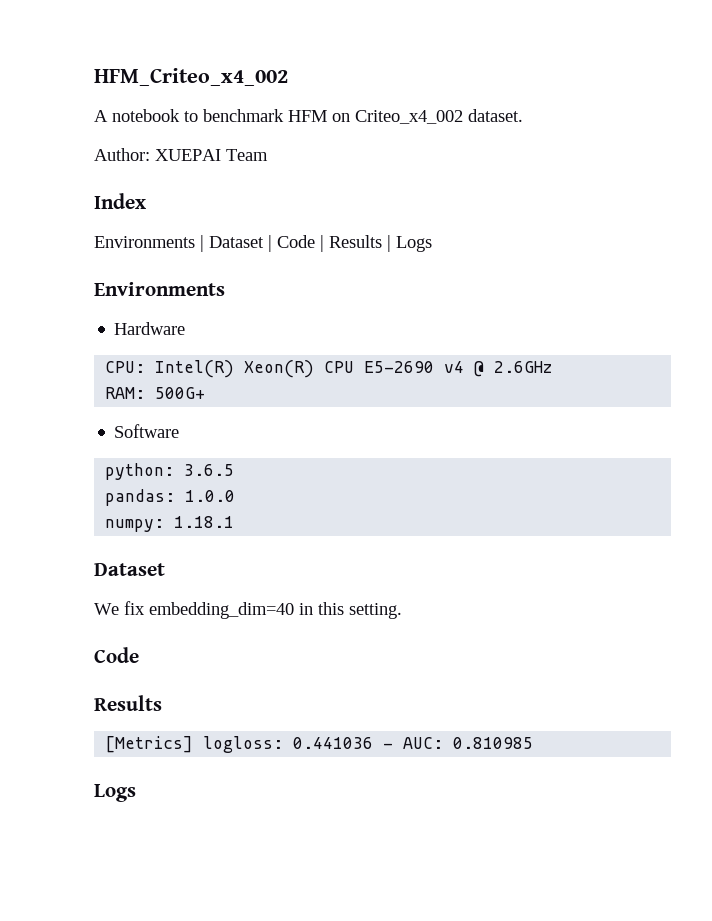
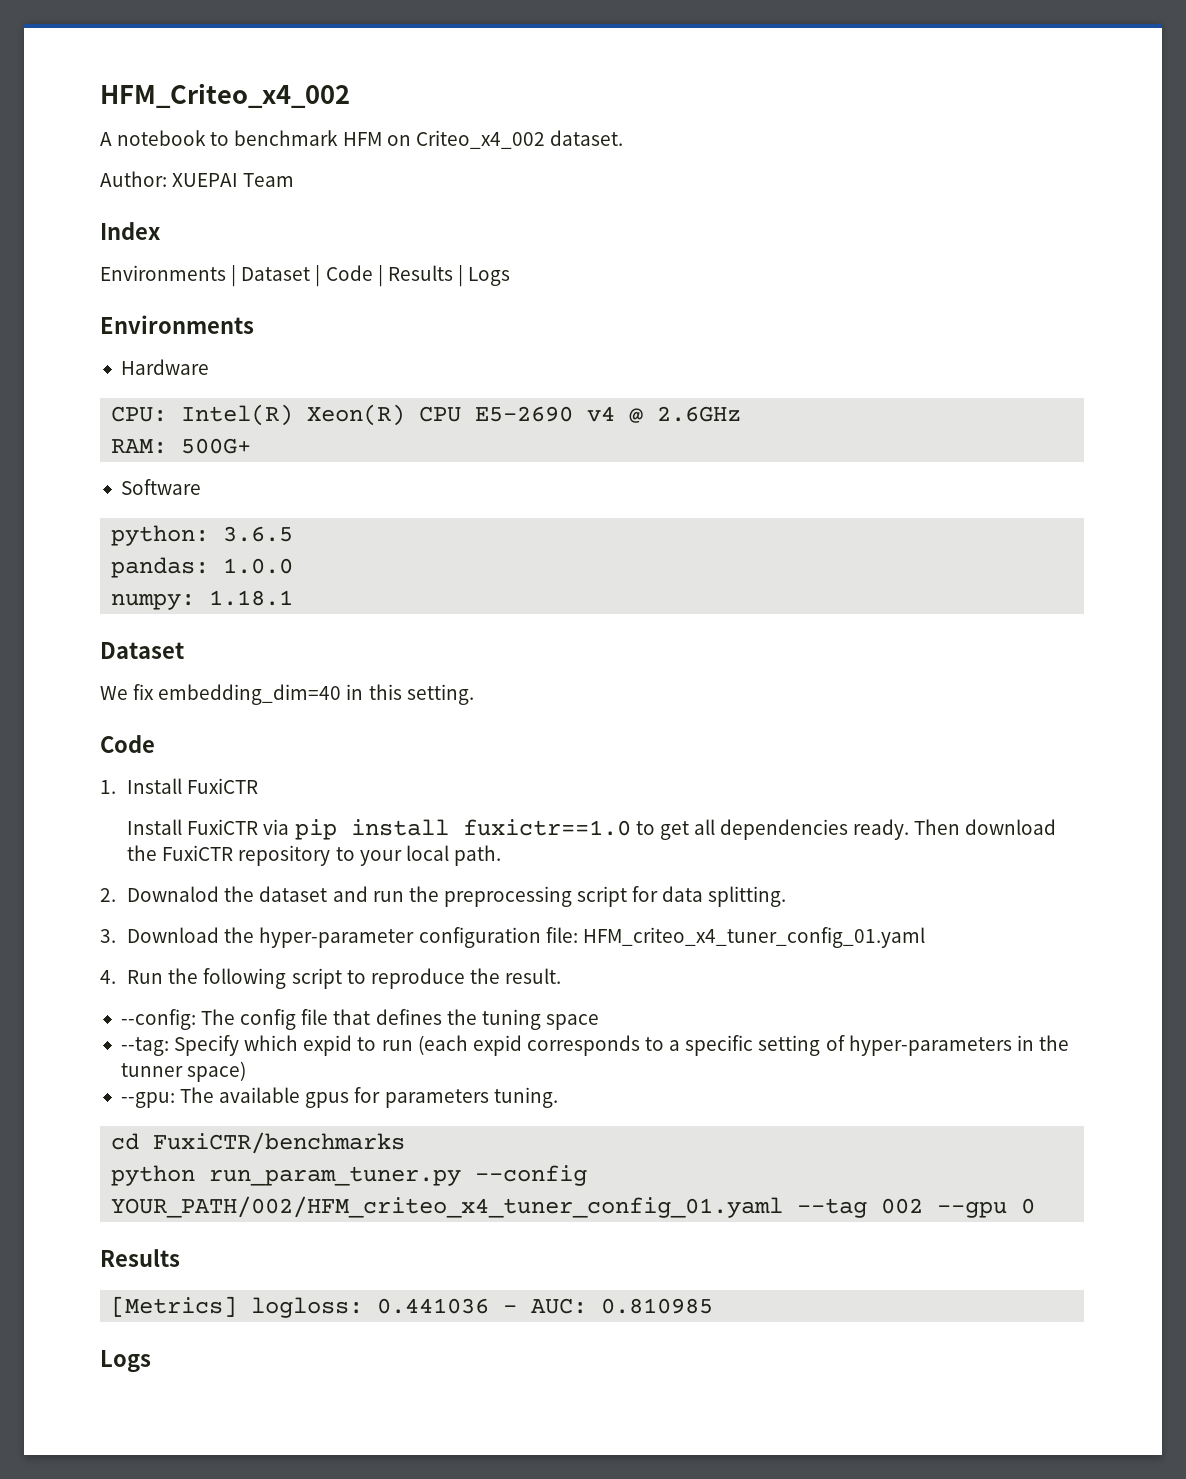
(139, 655) none -> [100,778,259,794] [127,819,1057,840] [127,845,501,866] [100,886,787,907] [100,927,925,948] [100,968,562,989] [120,1009,599,1030] [120,1035,1069,1056] [120,1061,247,1082] [120,1087,558,1108] [111,1132,406,1154] [111,1165,588,1186] [111,1196,1036,1218] // 1. Install FuxiCTR // Install FuxiCTR via pip install fuxictr==1.0 to get all dependencies ready. Then download the FuxiCTR repository to your local path. // 2. Downalod the dataset and run the preprocessing script for data splitting. // 3. Download the hyper-parameter configuration file: HFM_criteo_x4_tuner_config_01.yaml // 4. Run the following script to reproduce the result. // --config: The config file that defines the tuning space // --tag: Specify which expid to run (each expid corresponds to a specific setting of hyper-parameters in the tunner space) // --gpu: The available gpus for parameters tuning. // cd FuxiCTR/benchmarks // python run_param_tuner.py --config YOUR_PATH/002/HFM_criteo_x4_tuner_config_01.yaml --tag 002 --gpu 0

